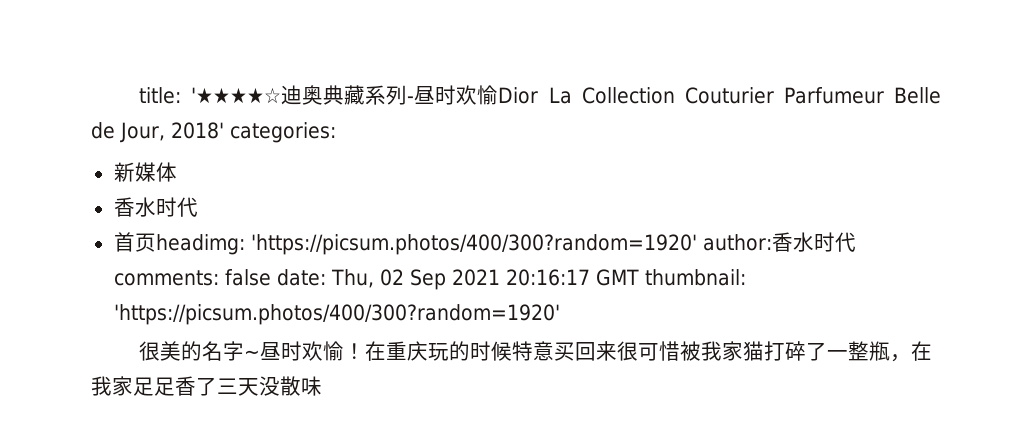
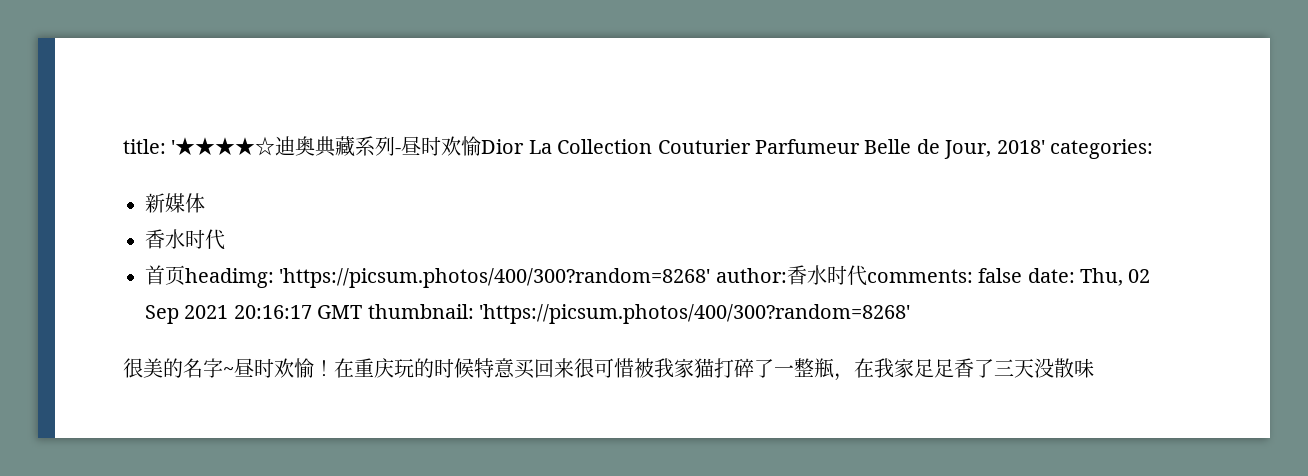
[250,234,697,255] 'https://picsum.photos/400/300?random=1920' -> [279,268,711,288] 'https://picsum.photos/400/300?random=8268'
[113,304,560,325] 'https://picsum.photos/400/300?random=1920' -> [479,304,910,324] 'https://picsum.photos/400/300?random=8268'

